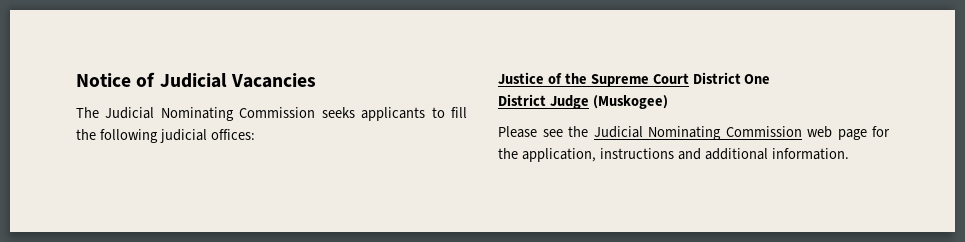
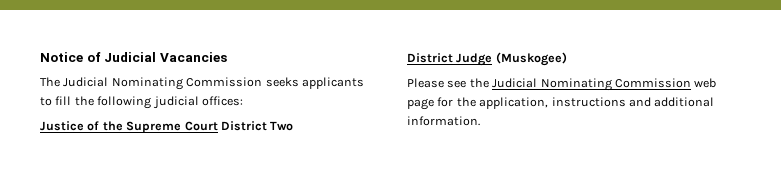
[744,74,771,84] One -> [270,121,294,131] Two

